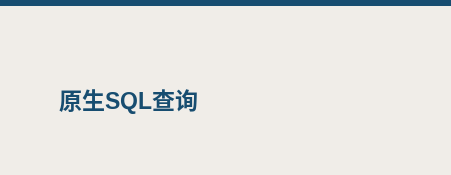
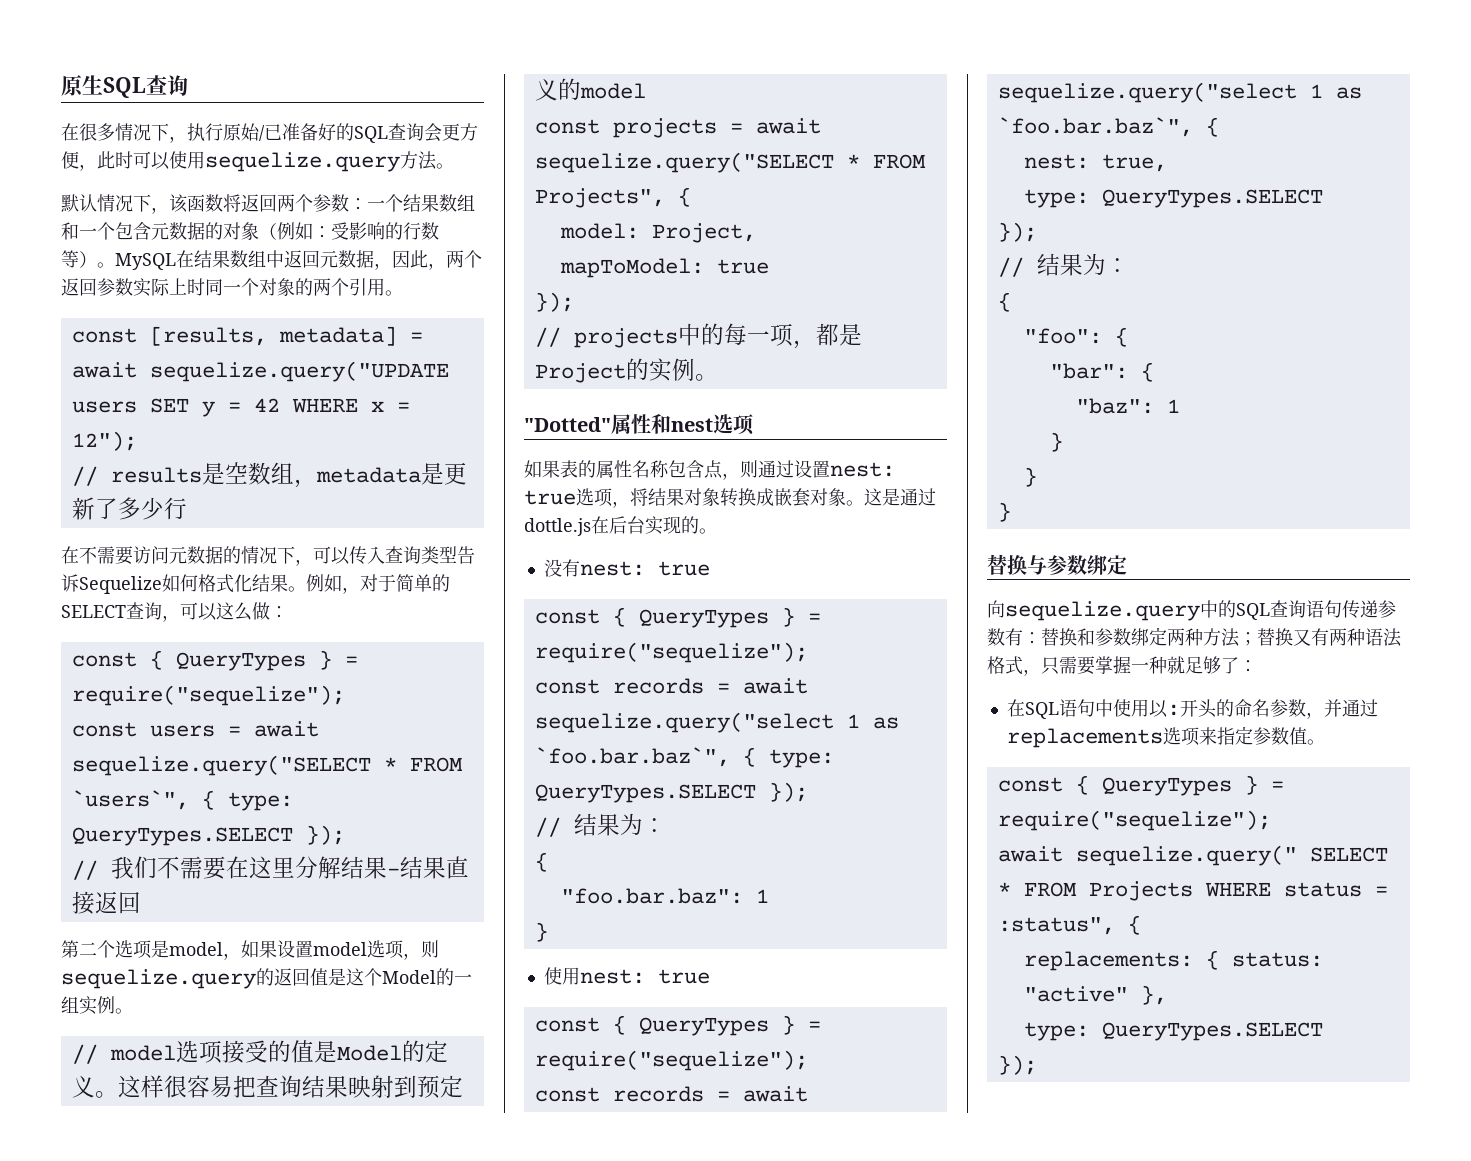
(198, 100) none -> [61,123,478,143] [61,151,454,172] [61,194,475,214] [61,222,439,240] [61,250,482,270] [61,278,403,297] [71,326,423,346] [71,361,449,382] [71,398,410,417] [71,431,137,451] [71,462,467,488] [71,497,187,520] [61,546,475,566] [61,574,450,594] [61,602,288,622] [71,650,358,671] [71,685,345,706] [71,721,319,737] [71,755,463,776] [71,790,293,811] [71,825,345,846] [71,856,469,880] [71,891,141,914] [61,940,439,960] [61,968,472,989] [61,996,133,1015] [71,1040,448,1064] [71,1075,463,1099] [534,78,646,101] [534,118,821,138] [534,152,926,173] [534,187,691,208] [559,223,756,243] [559,258,769,278] [534,292,574,312] [534,323,862,349] [534,358,718,383] [524,414,754,435] [524,460,895,480] [524,488,936,508] [524,516,717,536] [543,559,710,577] [534,607,821,628] [534,642,808,663] [534,678,808,694] [534,712,899,733] [534,747,834,768] [534,782,808,803] [534,813,666,837] [534,852,548,872] [560,888,769,904] [534,922,548,942] [543,967,710,985] [534,1015,821,1036] [534,1050,808,1071] [534,1086,808,1102] [997,82,1362,103] [997,117,1219,137] [1023,154,1167,172] [1023,189,1323,208] [997,222,1037,242] [997,253,1129,277] [997,292,1011,312] [1023,327,1128,347] [1049,362,1154,382] [1075,398,1180,414] [1049,432,1063,452] [1023,467,1037,487] [997,502,1011,522] [987,554,1127,575] [987,600,1396,621] [987,627,1402,647] [987,656,1257,676] [1006,699,1378,719] [1006,726,1325,748] [997,775,1284,796] [997,810,1271,831] [997,845,1388,866] [997,881,1388,901] [997,915,1141,935] [1023,950,1323,971] [1023,985,1167,1005] [1023,1022,1323,1041] [997,1055,1037,1075] // 在很多情况下，执行原始/已准备好的SQL查询会更方便，此时可以使用sequelize.query方法。 // 默认情况下，该函数将返回两个参数：一个结果数组和一个包含元数据的对象（例如：受影响的行数等）。MySQL在结果数组中返回元数据，因此，两个返回参数实际上时同一个对象的两个引用。 // const [results, metadata] = await sequelize.query("UPDATE users SET y = 42 WHERE x = 12"); // // results是空数组，metadata是更新了多少行 // 在不需要访问元数据的情况下，可以传入查询类型告诉Sequelize如何格式化结果。例如，对于简单的SELECT查询，可以这么做： // const { QueryTypes } = require("sequelize"); // const users = await sequelize.query("SELECT * FROM `users`", { type: QueryTypes.SELECT }); // // 我们不需要在这里分解结果-结果直接返回 // 第二个选项是model，如果设置model选项，则sequelize.query的返回值是这个Model的一组实例。 // // model选项接受的值是Model的定义。这样很容易把查询结果映射到预定义的model // const projects = await sequelize.query("SELECT * FROM Projects", { // model: Project, // mapToModel: true // }); // // projects中的每一项，都是Project的实例。 // "Dotted"属性和nest选项 // 如果表的属性名称包含点，则通过设置nest: true选项，将结果对象转换成嵌套对象。这是通过dottle.js在后台实现的。 // 没有nest: true // const { QueryTypes } = require("sequelize"); // const records = await sequelize.query("select 1 as `foo.bar.baz`", { type: QueryTypes.SELECT }); // // 结果为： // { // "foo.bar.baz": 1 // } // 使用nest: true // const { QueryTypes } = require("sequelize"); // const records = await sequelize.query("select 1 as `foo.bar.baz`", { // nest: true, // type: QueryTypes.SELECT // }); // // 结果为： // { // "foo": { // "bar": { // "baz": 1 // } // } // } // 替换与参数绑定 // 向sequelize.query中的SQL查询语句传递参数有：替换和参数绑定两种方法；替换又有两种语法格式，只需要掌握一种就足够了： // 在SQL语句中使用以:开头的命名参数，并通过replacements选项来指定参数值。 // const { QueryTypes } = require("sequelize"); // await sequelize.query(" SELECT * FROM Projects WHERE status = :status", { // replacements: { status: "active" }, // type: QueryTypes.SELECT // });

